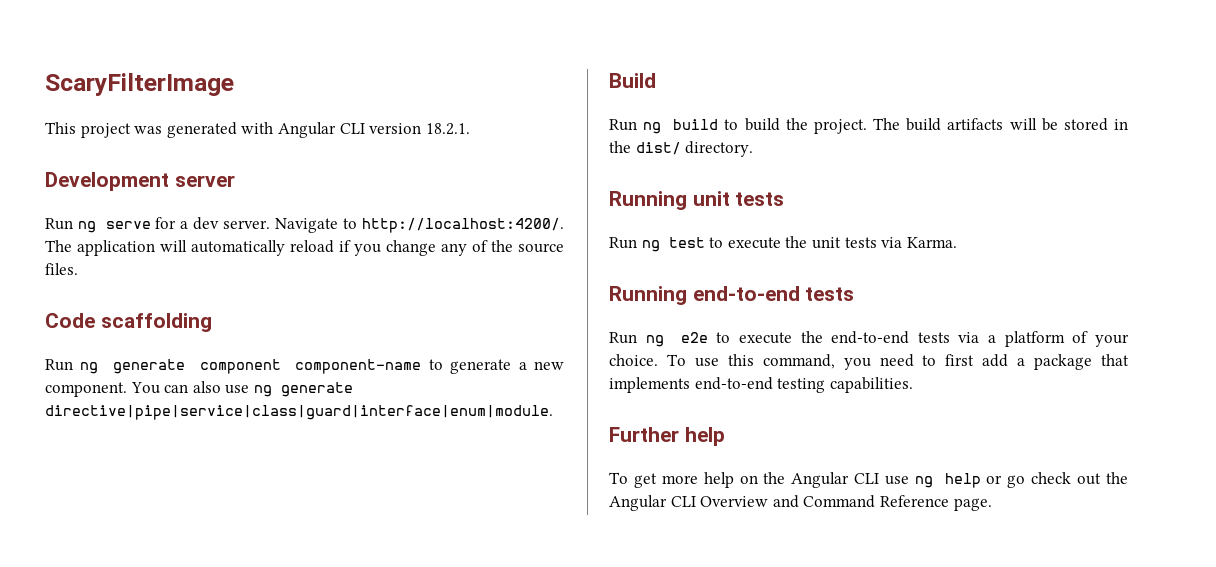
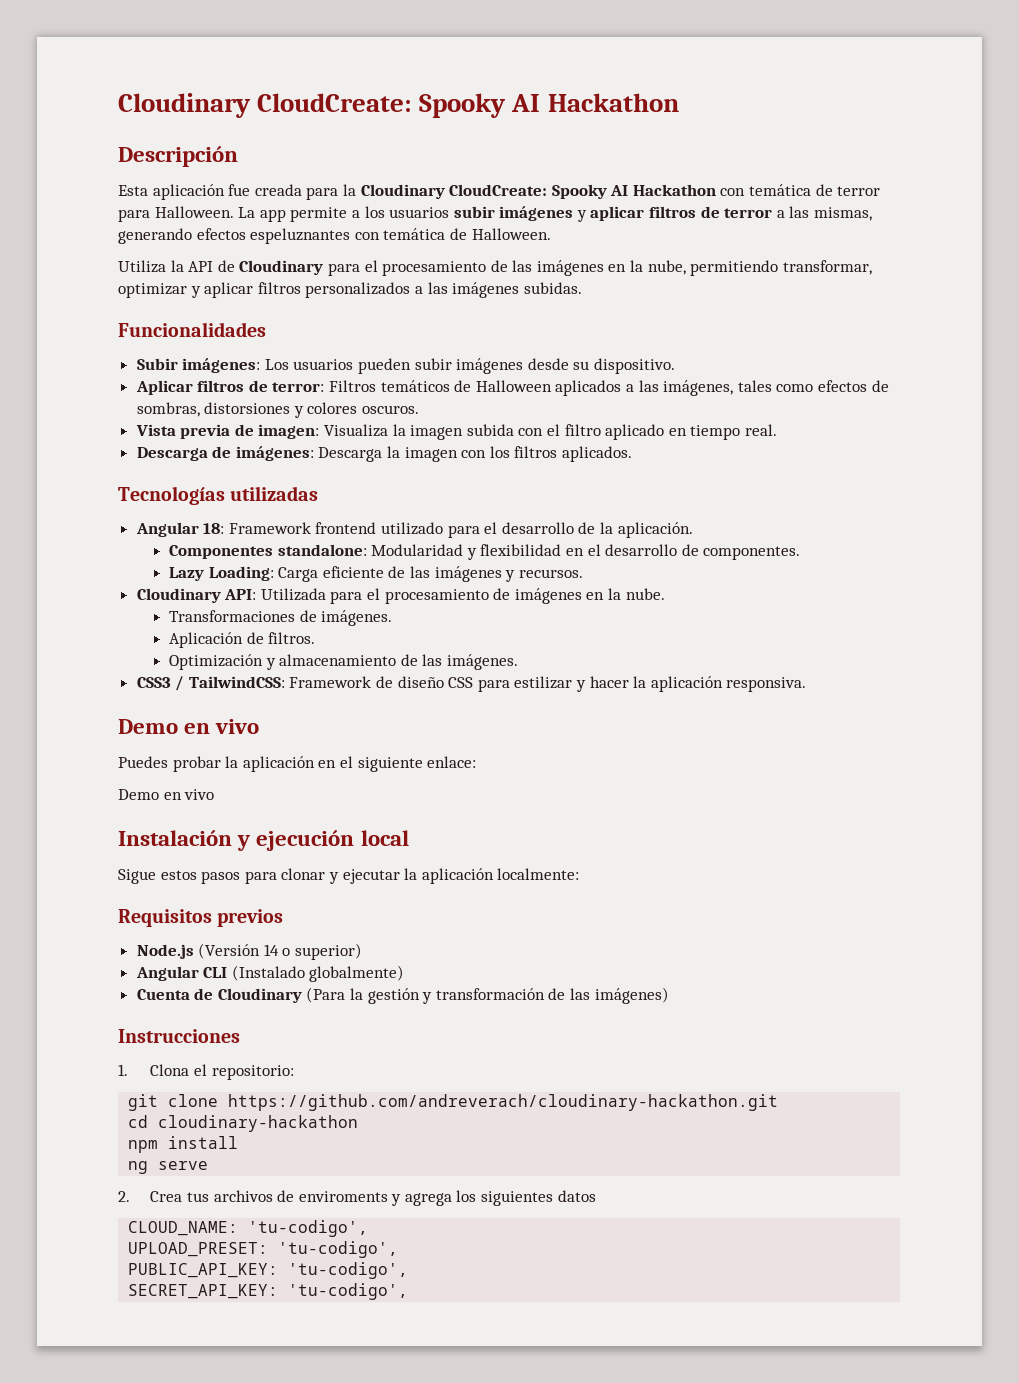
[45,73,234,96] [45,122,470,138] [45,172,235,191] [45,217,564,233] [45,240,564,256] [45,263,78,275] [45,313,212,332] [45,359,564,374] [45,381,353,397] [45,405,553,420] [609,73,656,88] [609,118,1128,134] [609,141,754,157] [609,191,785,210] [609,236,957,252] [609,286,855,305] [609,331,1129,347] [609,354,1129,370] [609,377,913,393] [609,427,725,446] [609,472,1128,488] [609,495,992,511] ScaryFilterImage // This project was generated with Angular CLI version 18.2.1. // Development server // Run ng serve for a dev server. Navigate to http://localhost:4200/. The application will automatically reload if you change any of the source files. // Code scaffolding // Run ng generate component component-name to generate a new component. You can also use ng generate directive|pipe|service|class|guard|interface|enum|module. // Build // Run ng build to build the project. The build artifacts will be stored in the dist/ directory. // Running unit tests // Run ng test to execute the unit tests via Karma. // Running end-to-end tests // Run ng e2e to execute the end-to-end tests via a platform of your choice. To use this command, you need to first add a package that implements end-to-end testing capabilities. // Further help // To get more help on the Angular CLI use ng help or go check out the Angular CLI Overview and Command Reference page. -> [118,93,679,118] [118,146,238,167] [118,184,881,200] [118,206,873,222] [118,228,551,244] [118,260,872,276] [118,282,582,298] [118,322,266,337] [136,358,676,374] [135,380,889,396] [136,402,420,418] [135,424,777,440] [136,446,633,462] [118,486,319,505] [135,522,693,538] [169,544,801,560] [169,566,583,582] [136,588,665,604] [169,610,393,626] [169,632,316,648] [169,654,518,670] [136,676,807,692] [118,719,260,734] [118,756,477,772] [118,789,215,800] [118,830,409,851] [118,868,580,884] [118,909,284,927] [136,943,363,960] [135,965,405,982] [136,987,669,1004] [118,1029,240,1043] [118,1064,294,1080] [128,1094,779,1111] [128,1115,359,1132] [128,1136,239,1153] [128,1161,209,1174] [118,1190,596,1206] [128,1220,369,1237] [128,1241,399,1258] [128,1262,409,1279] [128,1283,409,1300] Cloudinary CloudCreate: Spooky AI Hackathon // Descripción // Esta aplicación fue creada para la Cloudinary CloudCreate: Spooky AI Hackathon con temática de terror para Halloween. La app permite a los usuarios subir imágenes y aplicar filtros de terror a las mismas, generando efectos espeluznantes con temática de Halloween. // Utiliza la API de Cloudinary para el procesamiento de las imágenes en la nube, permitiendo transformar, optimizar y aplicar filtros personalizados a las imágenes subidas. // Funcionalidades // Subir imágenes: Los usuarios pueden subir imágenes desde su dispositivo. // Aplicar filtros de terror: Filtros temáticos de Halloween aplicados a las imágenes, tales como efectos de sombras, distorsiones y colores oscuros. // Vista previa de imagen: Visualiza la imagen subida con el filtro aplicado en tiempo real. // Descarga de imágenes: Descarga la imagen con los filtros aplicados. // Tecnologías utilizadas // Angular 18: Framework frontend utilizado para el desarrollo de la aplicación. // Componentes standalone: Modularidad y flexibilidad en el desarrollo de componentes. // Lazy Loading: Carga eficiente de las imágenes y recursos. // Cloudinary API: Utilizada para el procesamiento de imágenes en la nube. // Transformaciones de imágenes. // Aplicación de filtros. // Optimización y almacenamiento de las imágenes. // CSS3 / TailwindCSS: Framework de diseño CSS para estilizar y hacer la aplicación responsiva. // Demo en vivo // Puedes probar la aplicación en el siguiente enlace: // Demo en vivo // Instalación y ejecución local // Sigue estos pasos para clonar y ejecutar la aplicación localmente: // Requisitos previos // Node.js (Versión 14 o superior) // Angular CLI (Instalado globalmente) // Cuenta de Cloudinary (Para la gestión y transformación de las imágenes) // Instrucciones // 1. Clona el repositorio: // git clone https://github.com/andreverach/cloudinary-hackathon.git // cd cloudinary-hackathon // npm install // ng serve // 2. Crea tus archivos de enviroments y agrega los siguientes datos // CLOUD_NAME: 'tu-codigo', // UPLOAD_PRESET: 'tu-codigo', // PUBLIC_API_KEY: 'tu-codigo', // SECRET_API_KEY: 'tu-codigo',

